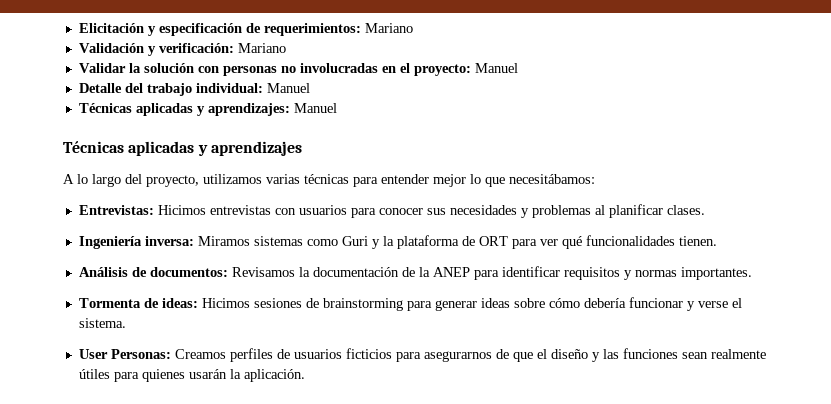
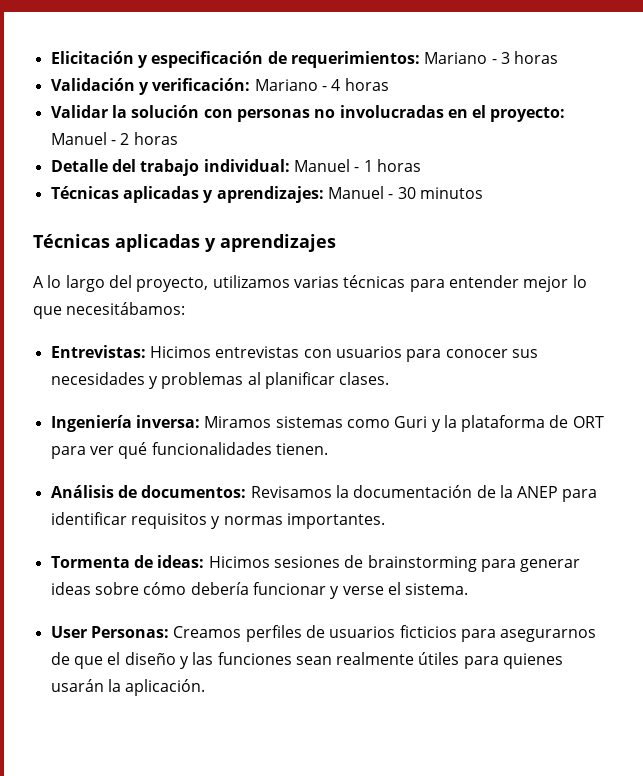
(413, 28) none -> [491,51,559,64] - 3 horas
(286, 48) none -> [321,78,389,91] - 4 horas
(518, 68) none -> [110,132,178,145] - 2 horas
(310, 88) none -> [354,159,421,172] - 1 horas
(337, 108) none -> [388,187,483,199] - 30 minutos

